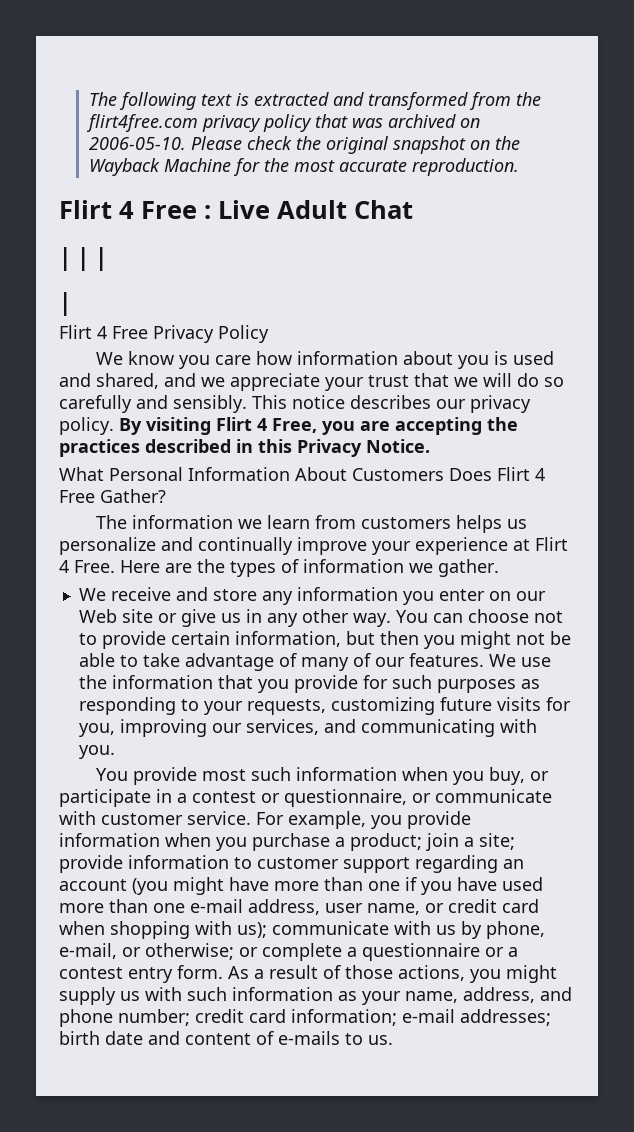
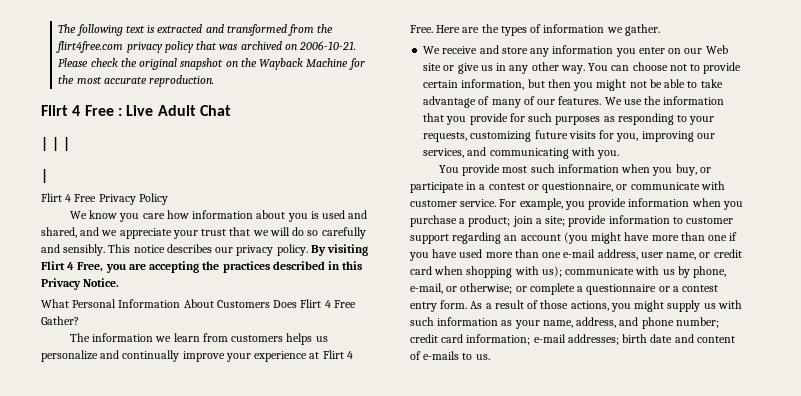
[88,137,186,150] 2006-05-10. -> [299,41,357,50] 2006-10-21.

